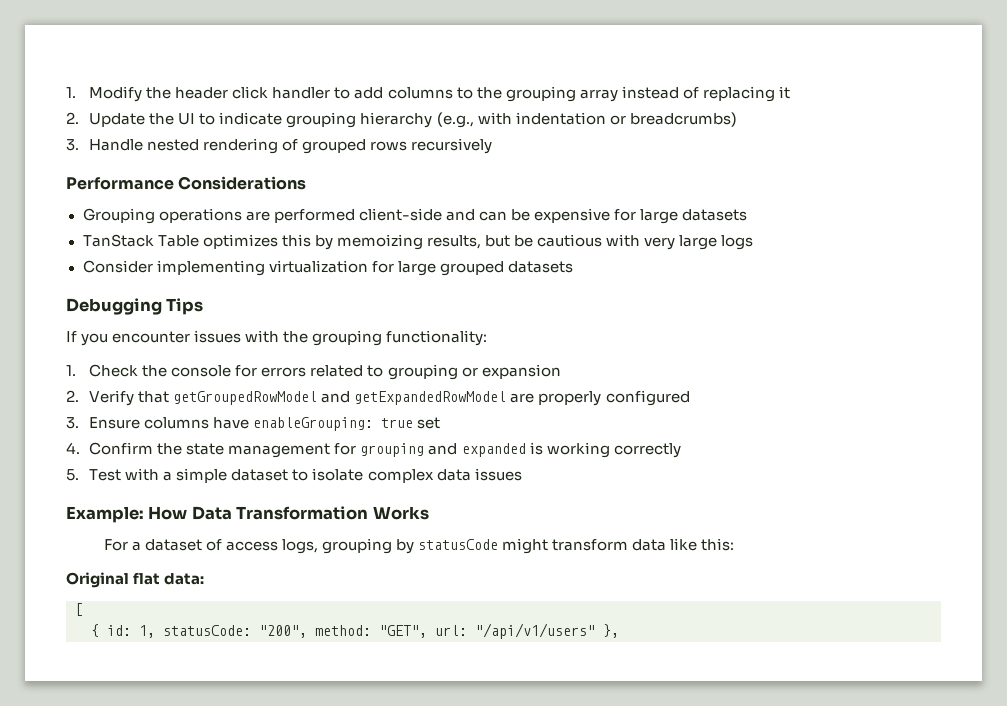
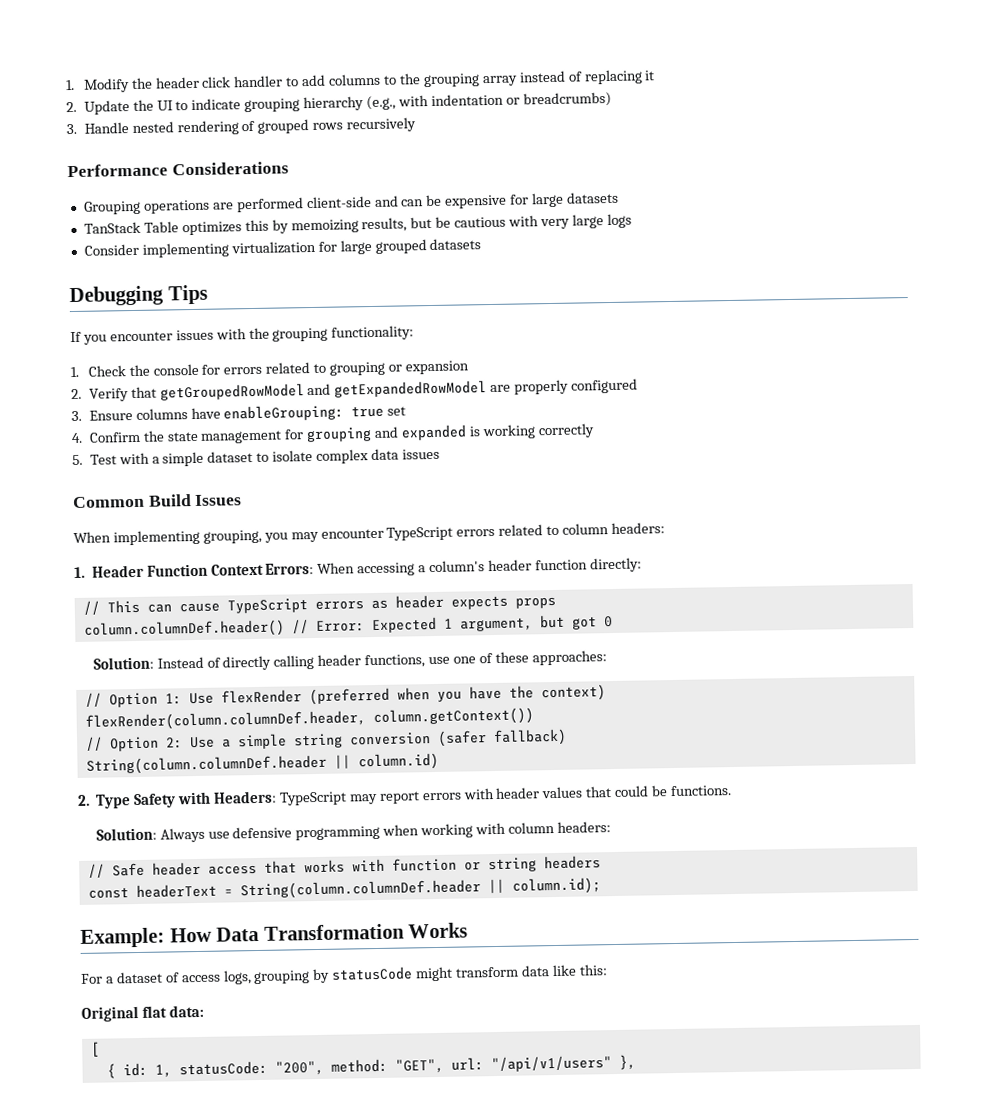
(522, 474) none -> [72,494,243,509] [73,522,666,546] [74,557,642,579] [82,594,556,615] [83,614,613,639] [92,650,607,671] [84,684,606,708] [84,707,534,731] [84,728,567,752] [85,752,439,775] [77,785,733,809] [95,821,611,843] [87,855,601,878] [87,877,601,900] // Common Build Issues // When implementing grouping, you may encounter TypeScript errors related to column headers: // 1. Header Function Context Errors: When accessing a column's header function directly: // // This can cause TypeScript errors as header expects props // column.columnDef.header() // Error: Expected 1 argument, but got 0 // Solution: Instead of directly calling header functions, use one of these approaches: // // Option 1: Use flexRender (preferred when you have the context) // flexRender(column.columnDef.header, column.getContext()) // // Option 2: Use a simple string conversion (safer fallback) // String(column.columnDef.header || column.id) // 2. Type Safety with Headers: TypeScript may report errors with header values that could be functions. // Solution: Always use defensive programming when working with column headers: // // Safe header access that works with function or string headers // const headerText = String(column.columnDef.header || column.id);

